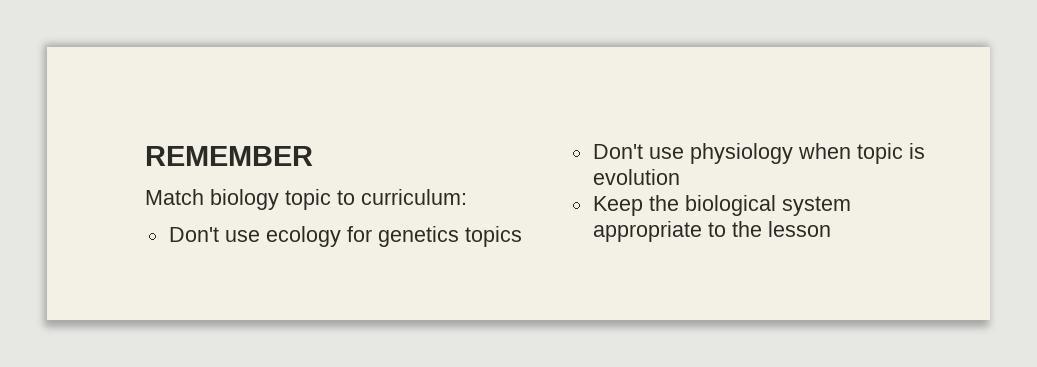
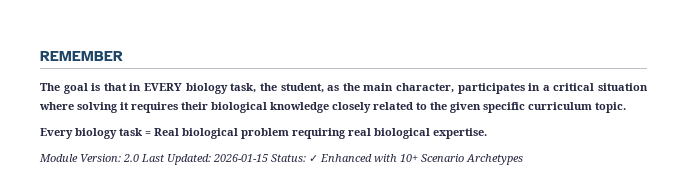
[145,189,467,210] [168,226,522,247] [592,143,925,164] [592,169,680,185] [592,195,851,216] [592,221,831,242] Match biology topic to curriculum: // Don't use ecology for genetics topics // Don't use physiology when topic is evolution // Keep the biological system appropriate to the lesson -> [40,83,648,94] [39,102,626,113] [40,128,487,139] [39,154,523,165] The goal is that in EVERY biology task, the student, as the main character, participates in a critical situation where solving it requires their biological knowledge closely related to the given specific curriculum topic. // Every biology task = Real biological problem requiring real biological expertise. // Module Version: 2.0 Last Updated: 2026-01-15 Status: ✓ Enhanced with 10+ Scenario Archetypes

